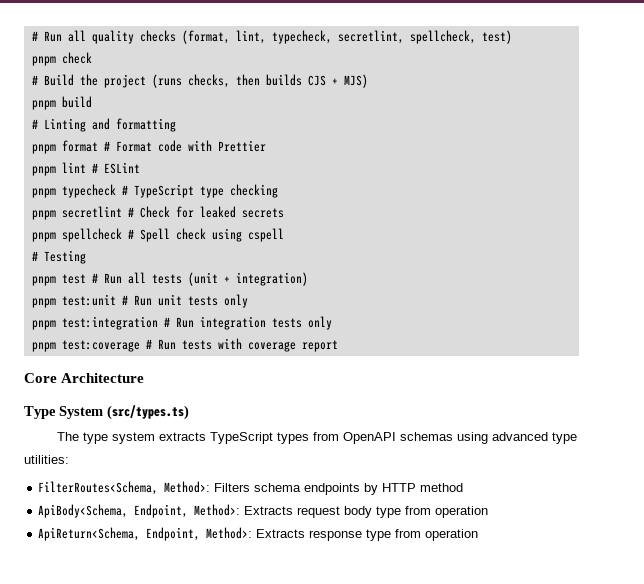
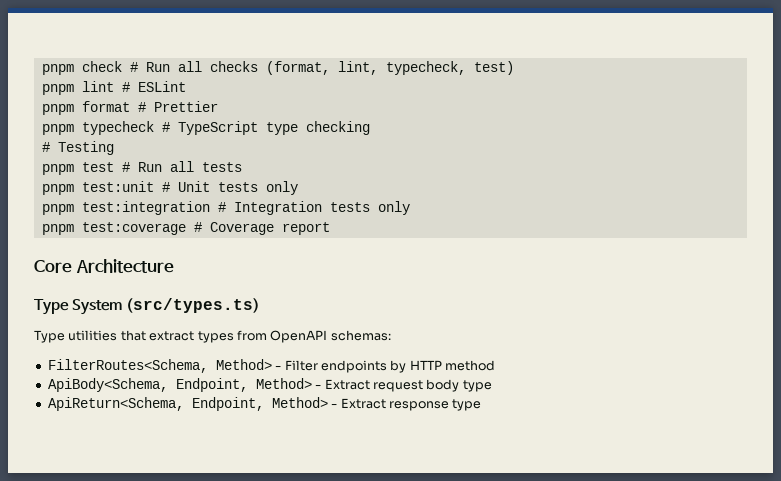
[31,30,134,44] # Run all quality -> [41,61,202,75] pnpm check # Run all
[337,30,476,44] secretlint, spellcheck, -> (466, 68) none
[31,52,92,66] [31,74,368,88] [31,96,92,110] [31,118,176,132] [31,140,266,154] // pnpm check // # Build the project (runs checks, then builds CJS + MJS) // pnpm build // # Linting and formatting // pnpm format # Format code with Prettier -> (514, 68) none
(140, 168) none -> [41,101,218,115] // pnpm format # Prettier
[31,206,284,220] [31,228,284,242] // pnpm secretlint # Check for leaked secrets // pnpm spellcheck # Spell check using cspell -> (370, 128) none
[187,272,308,286] (unit + integration) -> (242, 167) none
[133,294,182,306] Run unit -> [177,181,210,192] Unit
[175,316,266,330] Run integration -> [233,201,322,215] Integration
[157,338,296,352] Run tests with coverage -> [209,222,274,235] Coverage
[56,432,577,444] [24,455,69,464] [38,481,302,495] The type system extracts TypeScript types from OpenAPI schemas using advanced type utilities: // FilterRoutes<Schema, Method>: Filters schema -> [34,330,391,343] [47,359,318,373] Type utilities that extract types from OpenAPI schemas: // FilterRoutes<Schema, Method> - Filter
[194,504,294,516] Method>: Extracts -> [255,378,370,390] Method> - Extract
[405,506,489,518] from operation -> (492, 386) none
[206,527,479,541] Method>: Extracts response type from operation -> [271,397,482,411] Method> - Extract response type

